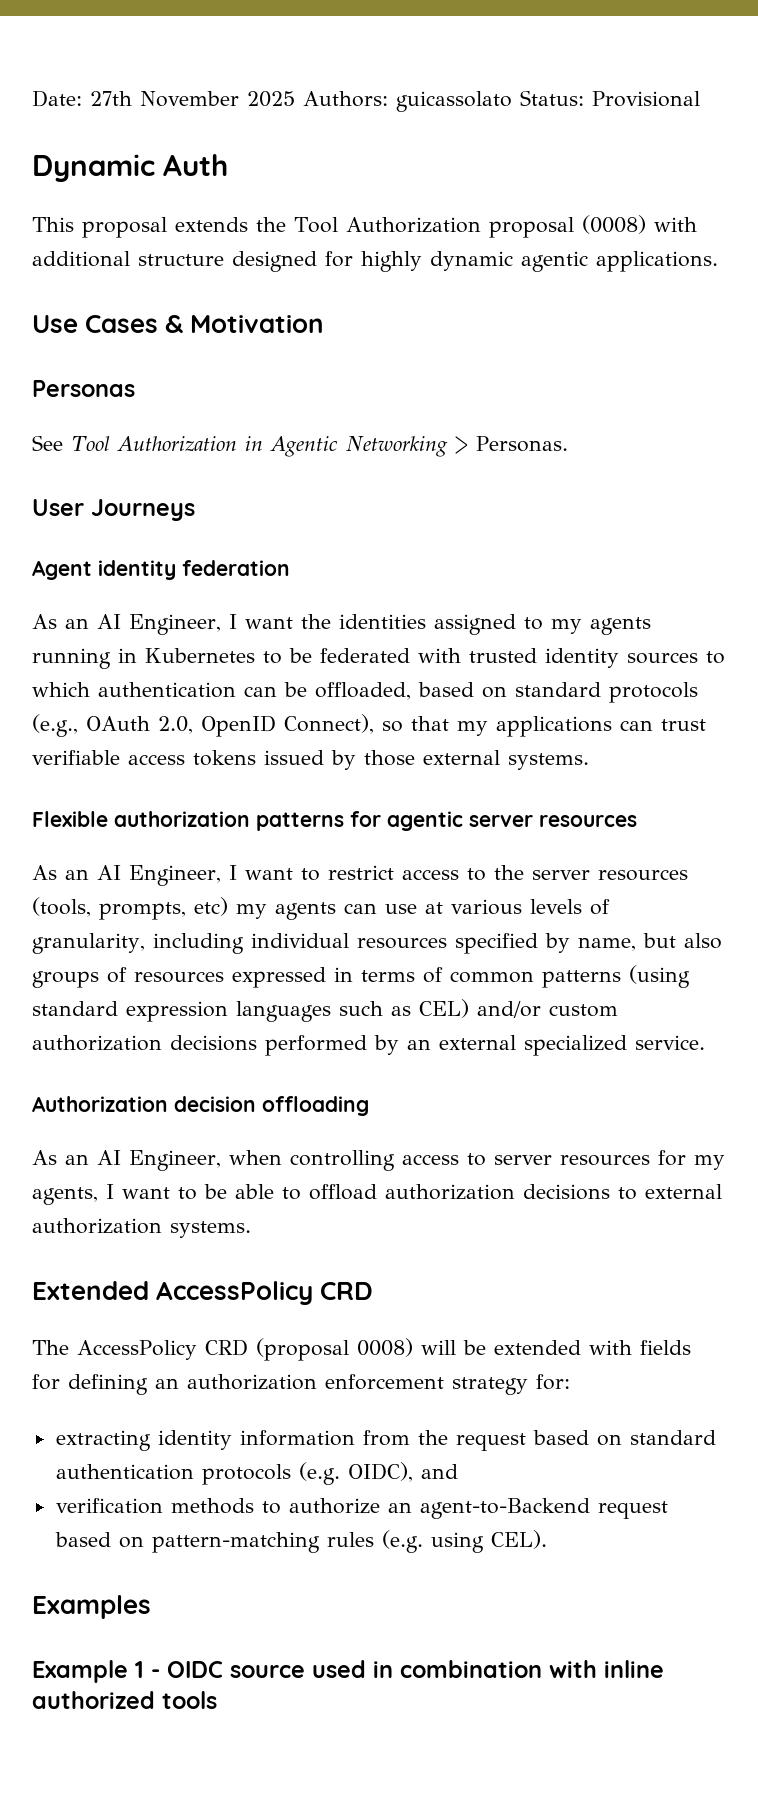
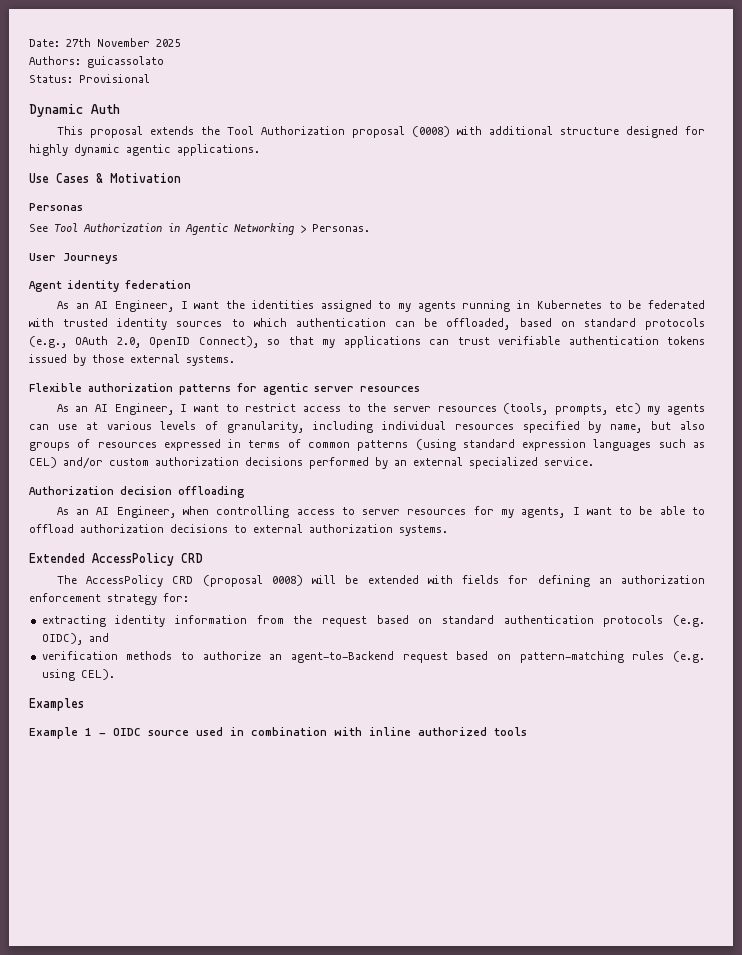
(295, 99) none -> (180, 43) //
(512, 101) none -> (164, 62) //
[128,754,185,765] access -> [568,336,659,345] authentication

